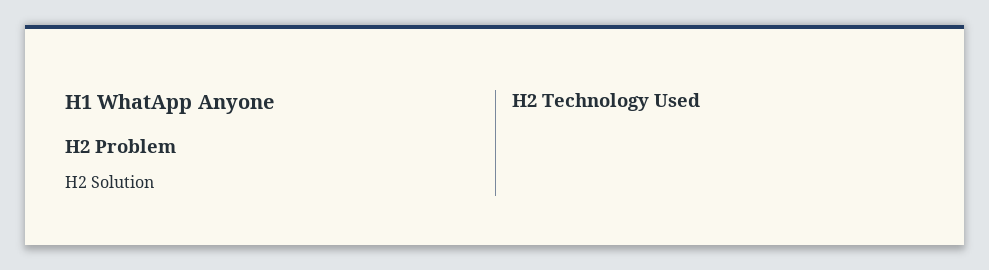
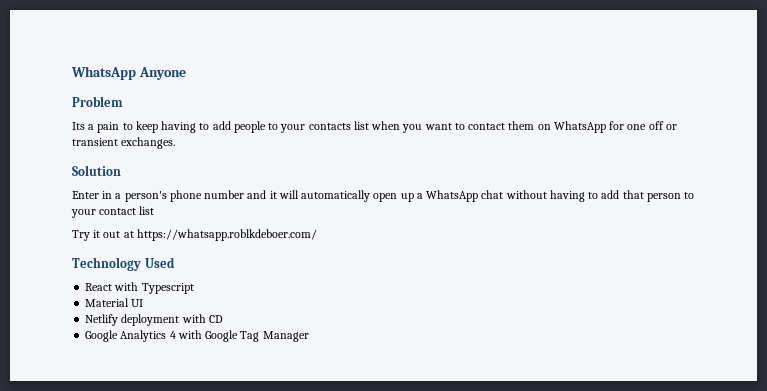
[65,94,193,114] H1 WhatApp -> [71,66,136,80] WhatsApp
[65,140,90,153] H2 -> (186, 73) none
[65,175,155,188] [512,93,700,111] H2 Solution // H2 Technology Used -> [72,121,677,133] [72,137,176,149] [72,165,121,176] [72,190,695,202] [71,206,155,218] [72,229,317,241] [72,257,175,271] [85,282,194,294] [85,298,144,307] [85,314,223,326] [85,330,309,342] Its a pain to keep having to add people to your contacts list when you want to contact them on WhatsApp for one off or transient exchanges. // Solution // Enter in a person's phone number and it will automatically open up a WhatsApp chat without having to add that person to your contact list // Try it out at https://whatsapp.roblkdeboer.com/ // Technology Used // React with Typescript // Material UI // Netlify deployment with CD // Google Analytics 4 with Google Tag Manager

